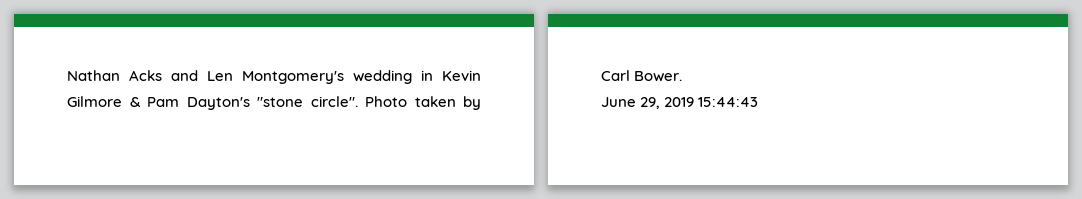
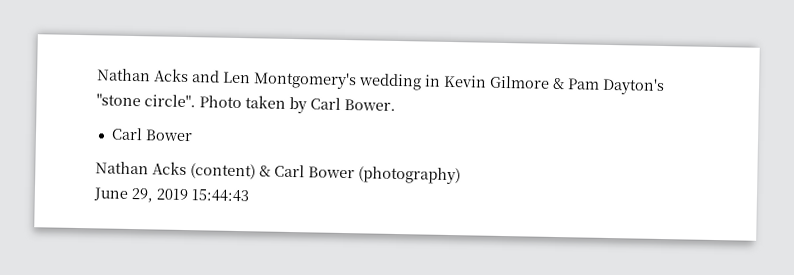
(683, 76) none -> [110,127,193,142] [95,161,461,185] // Carl Bower // Nathan Acks (content) & Carl Bower (photography)

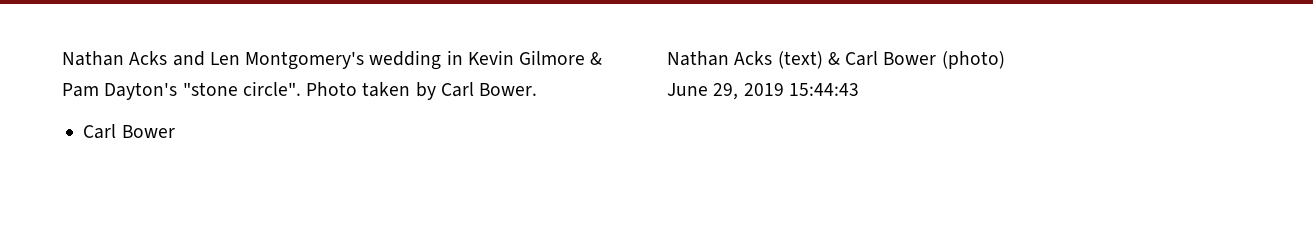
[190,163,256,180] (content) -> [777,51,823,69] (text)
[358,166,461,185] (photography) -> [941,51,1005,69] (photo)

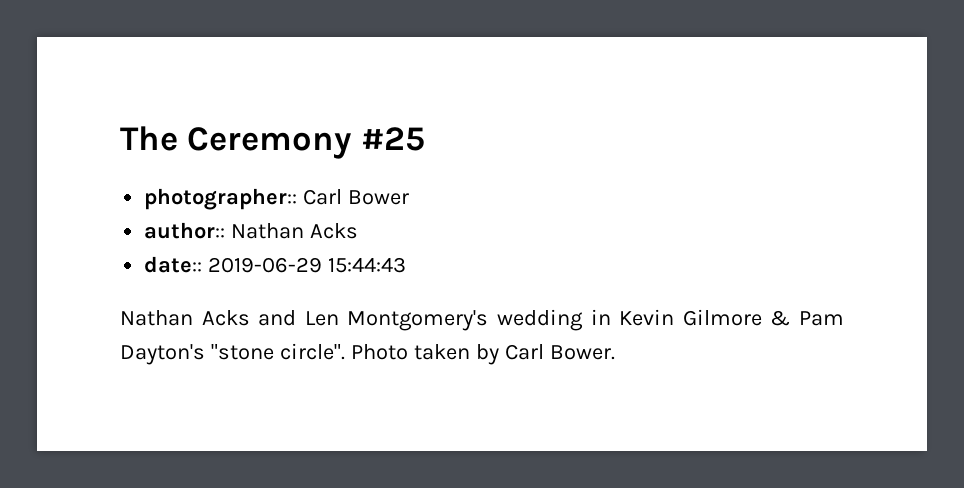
(62, 58) none -> [120,126,425,159] [144,188,410,210] [144,222,359,239] [144,256,407,273] The Ceremony #25 // photographer:: Carl Bower // author:: Nathan Acks // date:: 2019-06-29 15:44:43 //
[83,124,175,139] [667,51,1005,69] [667,83,859,100] // Carl Bower // Nathan Acks (text) & Carl Bower (photo) // June 29, 2019 15:44:43 -> (615, 352) none

